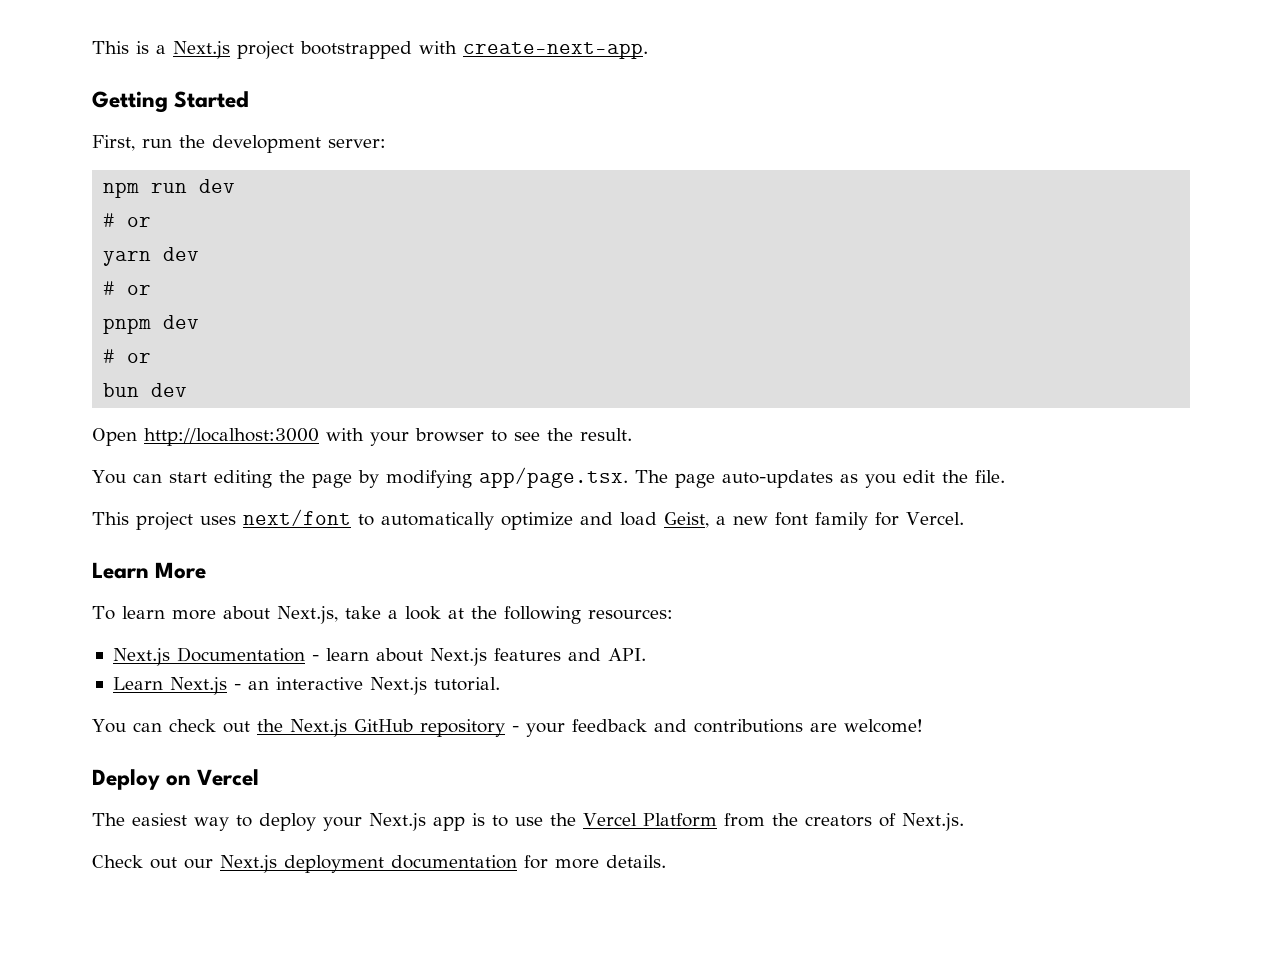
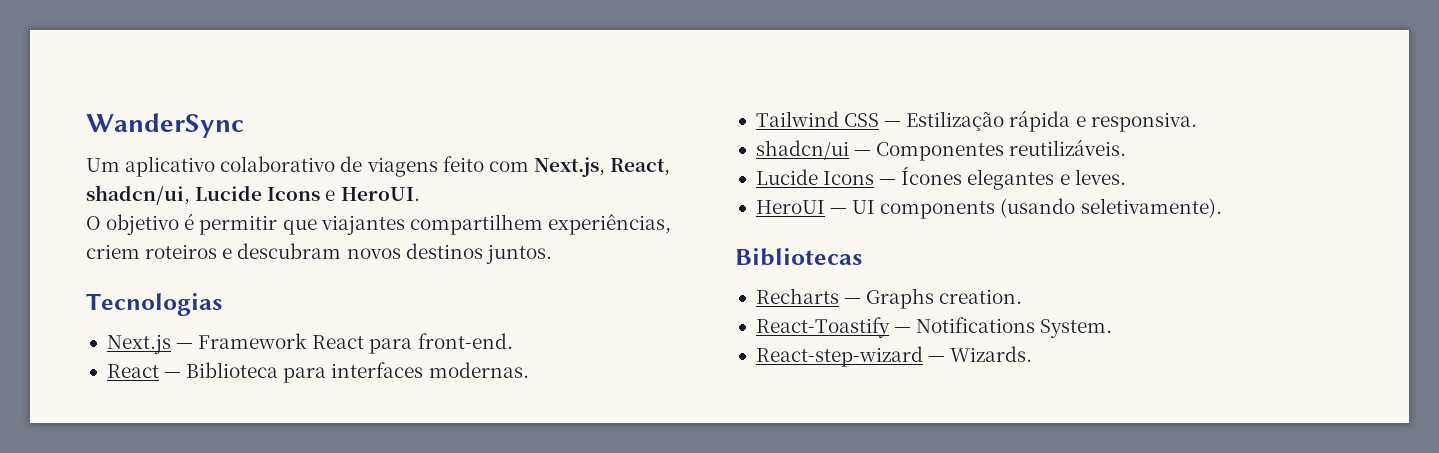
[92,41,648,59] [92,91,250,113] [92,135,386,153] [103,179,236,198] [103,213,152,227] [103,247,200,266] [103,281,152,295] [103,315,200,334] [103,349,152,363] [103,383,188,397] [92,428,632,446] [92,467,1005,488] [92,509,964,530] [92,562,207,579] [92,606,673,624] [112,647,646,666] [112,677,500,695] [92,719,923,737] [92,769,260,790] [92,813,964,831] [92,855,666,873] This is a Next.js project bootstrapped with create-next-app. // Getting Started // First, run the development server: // npm run dev // # or // yarn dev // # or // pnpm dev // # or // bun dev // Open http://localhost:3000 with your browser to see the result. // You can start editing the page by modifying app/page.tsx. The page auto-updates as you edit the file. // This project uses next/font to automatically optimize and load Geist, a new font family for Vercel. // Learn More // To learn more about Next.js, take a look at the following resources: // Next.js Documentation - learn about Next.js features and API. // Learn Next.js - an interactive Next.js tutorial. // You can check out the Next.js GitHub repository - your feedback and contributions are welcome! // Deploy on Vercel // The easiest way to deploy your Next.js app is to use the Vercel Platform from the creators of Next.js. // Check out our Next.js deployment documentation for more details. -> [86,113,244,138] [86,156,671,177] [86,185,420,205] [86,213,671,235] [86,243,552,264] [86,293,222,316] [106,333,513,354] [106,362,529,383] [755,110,1197,132] [755,139,1127,161] [755,166,1126,190] [755,198,1222,219] [735,248,862,266] [755,288,1023,309] [755,317,1113,338] [755,346,1033,367] WanderSync // Um aplicativo colaborativo de viagens feito com Next.js, React, shadcn/ui, Lucide Icons e HeroUI. // O objetivo é permitir que viajantes compartilhem experiências, criem roteiros e descubram novos destinos juntos. // Tecnologias // Next.js — Framework React para front-end. // React — Biblioteca para interfaces modernas. // Tailwind CSS — Estilização rápida e responsiva. // shadcn/ui — Componentes reutilizáveis. // Lucide Icons — Ícones elegantes e leves. // HeroUI — UI components (usando seletivamente). // Bibliotecas // Recharts — Graphs creation. // React-Toastify — Notifications System. // React-step-wizard — Wizards.

